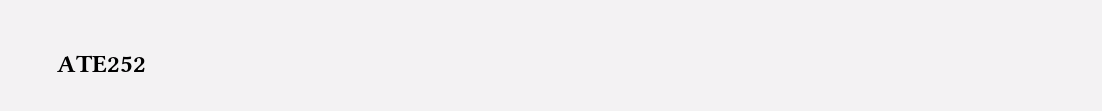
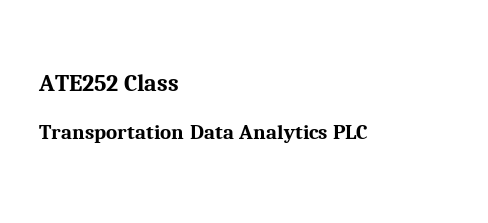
(146, 64) none -> [124,74,180,91] [39,124,369,143] Class // Transportation Data Analytics PLC

